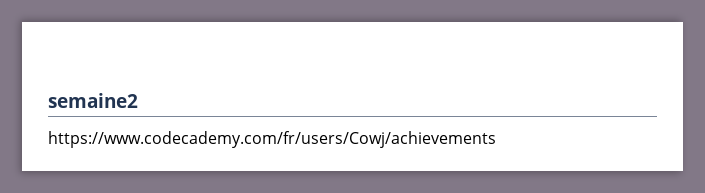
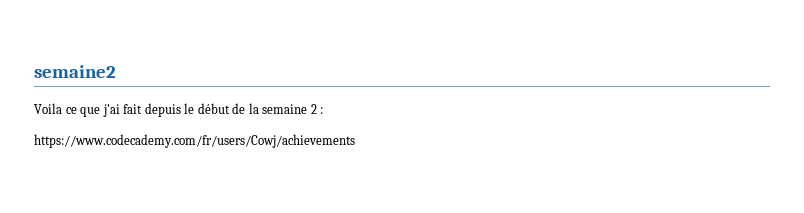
(138, 100) none -> [34,103,324,117] // Voila ce que j'ai fait depuis le début de la semaine 2 :

